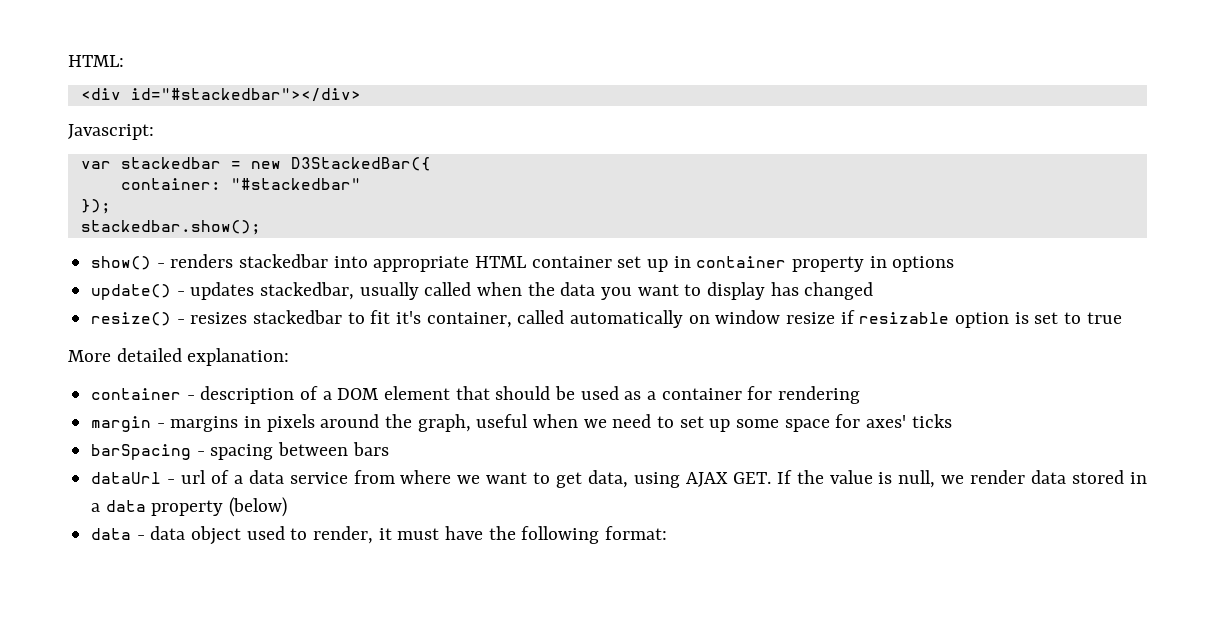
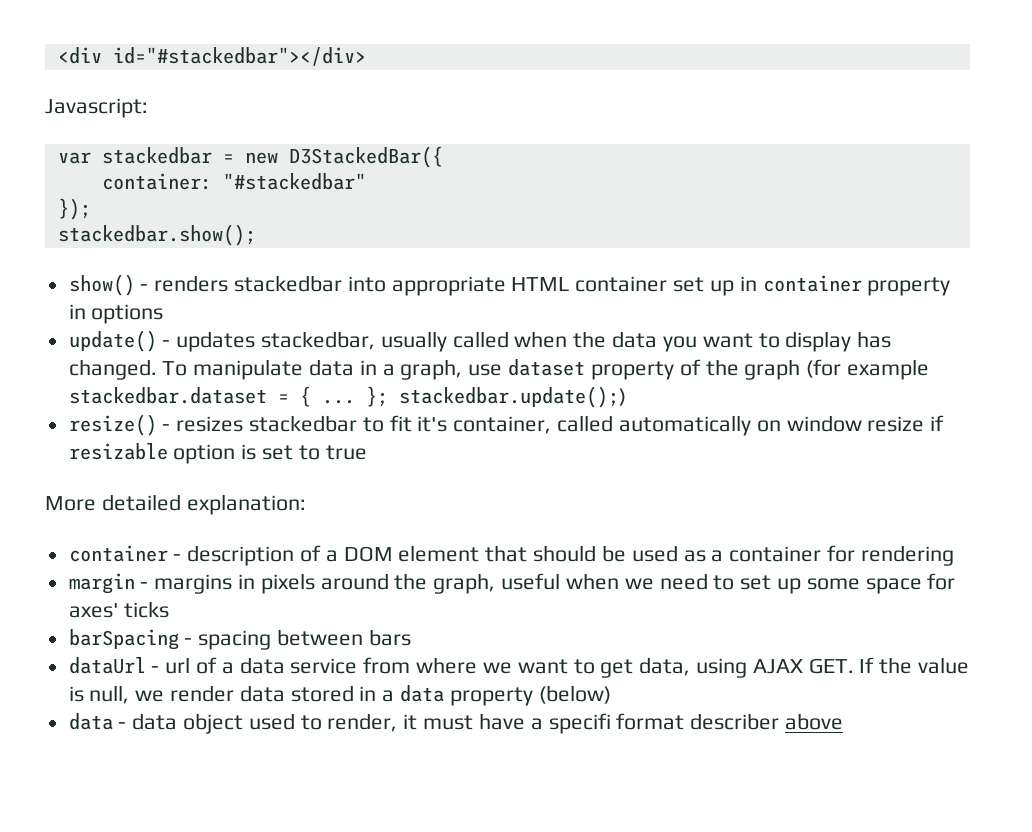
[68,55,124,67] HTML: // -> (57, 55) none
[804,282,874,300] changed -> [68,359,929,380] [68,386,626,408] changed. To manipulate data in a graph, use dataset property of the graph (for example stackedbar.dataset = { ... }; stackedbar.update();)
[488,526,668,544] the following format: -> [530,713,843,734] a specifi format describer above

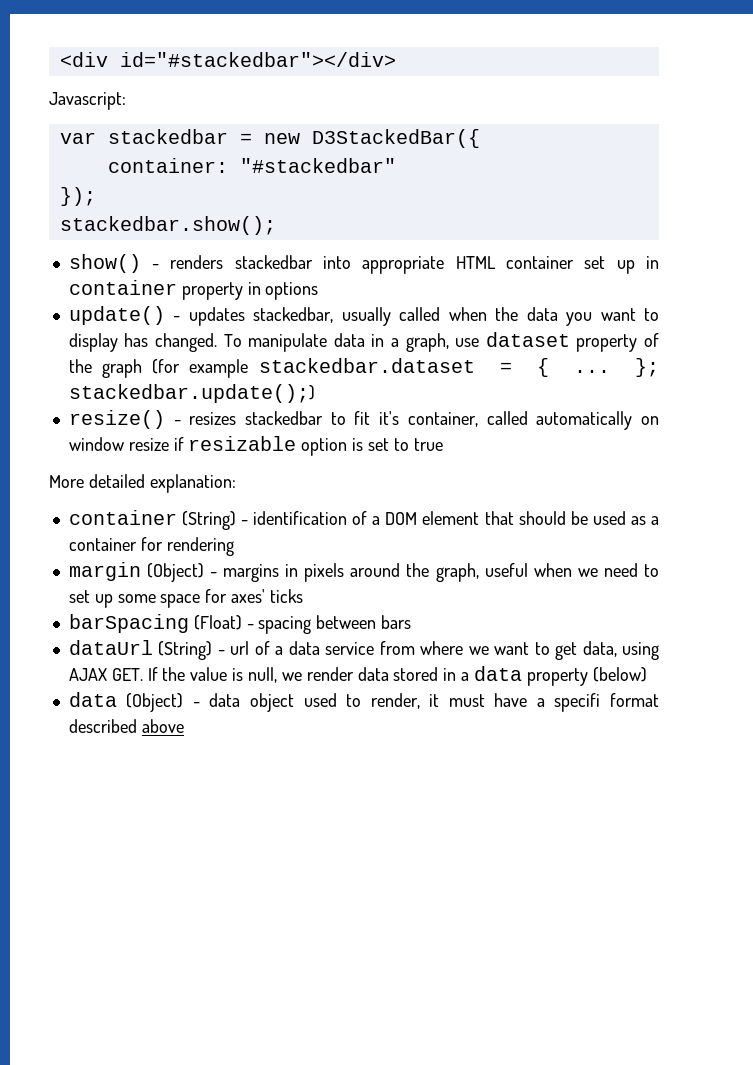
[173,545,295,566] - description -> [181,511,348,530] (String) - identification
(135, 583) none -> [146,563,204,582] (Object)
(179, 639) none -> [193,615,242,630] (Float)
(146, 665) none -> [158,641,213,660] (String)
(113, 721) none -> [126,693,184,712] (Object)
[690,713,780,730] describer -> [68,719,137,733] described

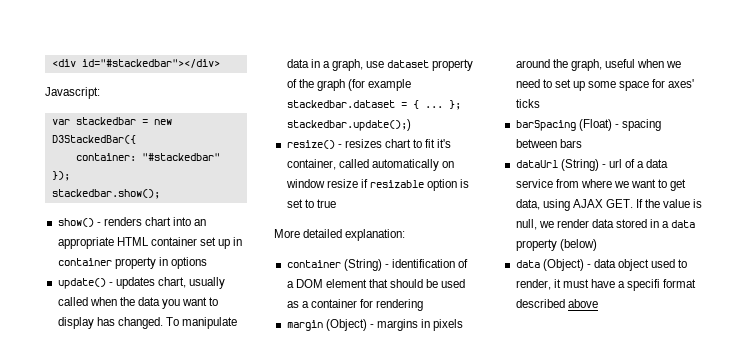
[234,255,352,269] stackedbar into -> [144,217,207,226] chart into an
[253,307,334,323] stackedbar, -> [157,277,186,288] chart,
[244,411,323,425] stackedbar -> [384,139,411,148] chart

